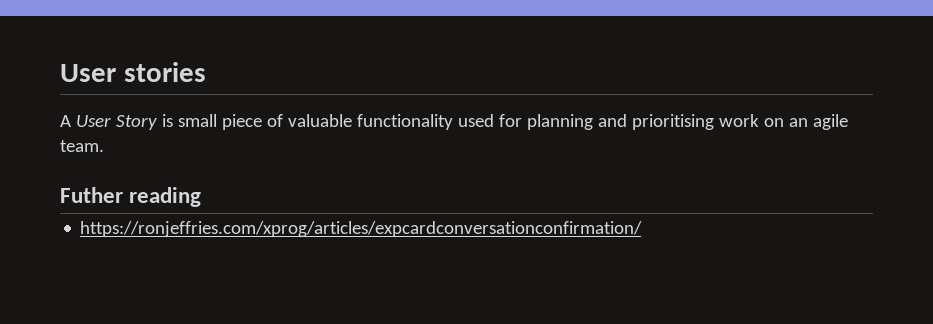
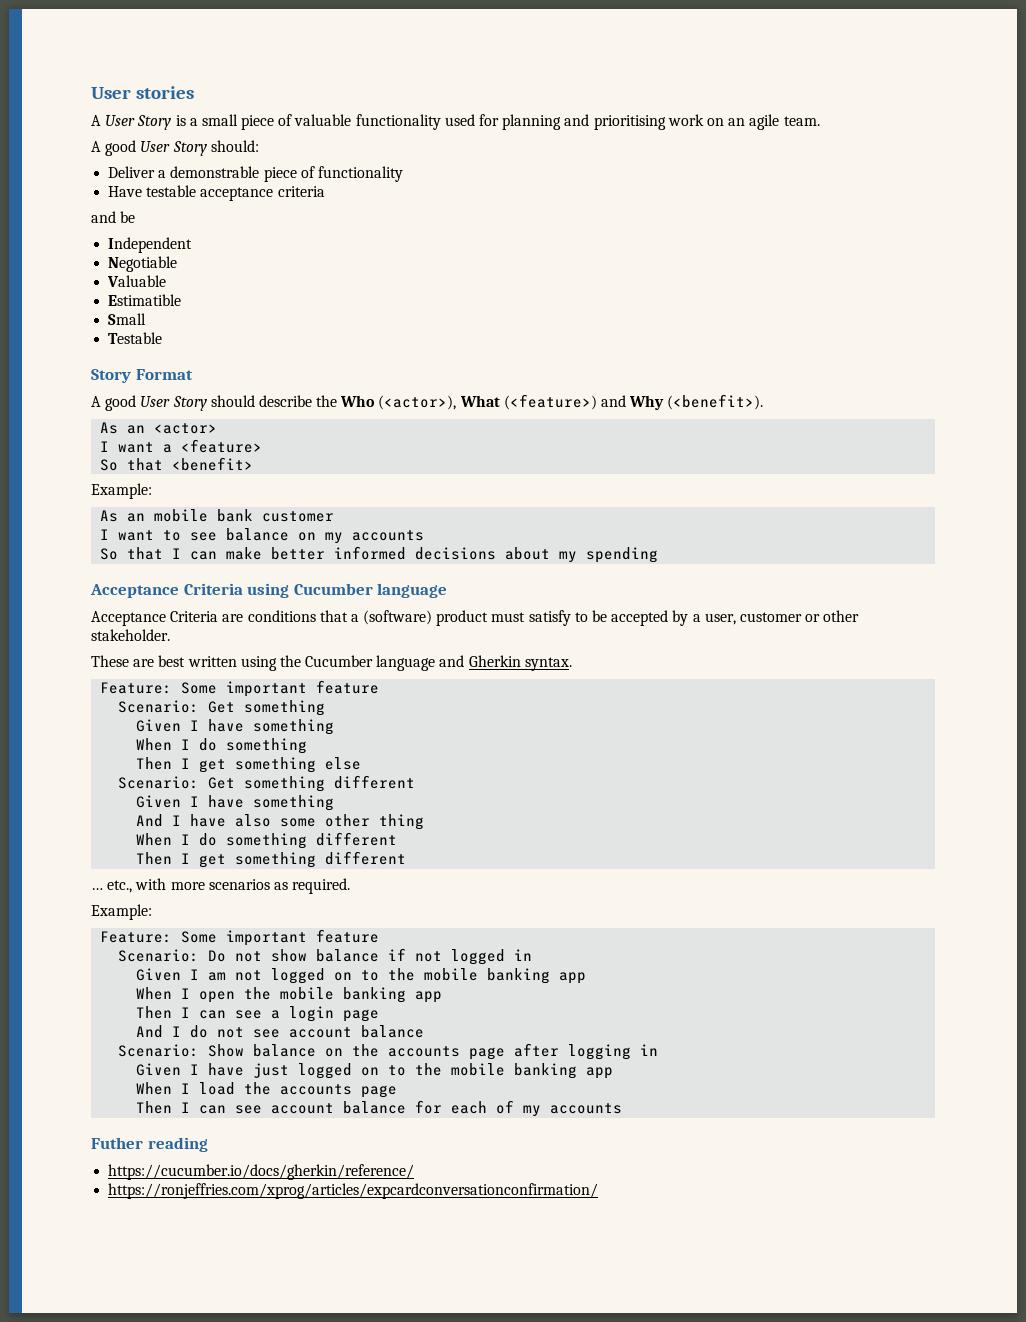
(173, 120) none -> [189,118,198,126] a
(104, 146) none -> [91,140,259,156] [108,166,403,182] [108,185,325,201] [91,211,136,223] [108,237,193,253] [108,256,178,272] [107,275,167,287] [108,294,182,306] [108,313,147,325] [108,332,163,344] [91,369,193,383] [91,394,764,411] [100,422,218,434] [100,439,263,453] [100,457,254,471] [91,483,152,499] [100,509,335,522] [100,528,425,544] [100,546,659,563] [90,583,448,598] [91,610,860,626] [91,629,170,641] [91,655,572,671] [100,680,380,697] [118,700,326,716] [136,719,335,735] [136,738,308,754] [136,757,362,773] [118,775,416,792] [136,795,335,811] [136,814,425,830] [136,832,398,849] [136,851,407,868] [91,878,351,894] [91,904,152,920] [100,929,380,946] [118,948,533,965] [136,968,587,984] [136,987,443,1003] [136,1006,380,1022] [136,1025,425,1038] [118,1043,659,1060] [136,1063,614,1079] [136,1082,398,1098] [136,1100,623,1117] // A good User Story should: // Deliver a demonstrable piece of functionality // Have testable acceptance criteria // and be // Independent // Negotiable // Valuable // Estimatible // Small // Testable // Story Format // A good User Story should describe the Who (<actor>), What (<feature>) and Why (<benefit>). // As an <actor> // I want a <feature> // So that <benefit> // Example: // As an mobile bank customer // I want to see balance on my accounts // So that I can make better informed decisions about my spending // Acceptance Criteria using Cucumber language // Acceptance Criteria are conditions that a (software) product must satisfy to be accepted by a user, customer or other stakeholder. // These are best written using the Cucumber language and Gherkin syntax. // Feature: Some important feature // Scenario: Get something // Given I have something // When I do something // Then I get something else // Scenario: Get something different // Given I have something // And I have also some other thing // When I do something different // Then I get something different // … etc., with more scenarios as required. // Example: // Feature: Some important feature // Scenario: Do not show balance if not logged in // Given I am not logged on to the mobile banking app // When I open the mobile banking app // Then I can see a login page // And I do not see account balance // Scenario: Show balance on the accounts page after logging in // Given I have just logged on to the mobile banking app // When I load the accounts page // Then I can see account balance for each of my accounts
(202, 197) none -> [108,1164,415,1180] // https://cucumber.io/docs/gherkin/reference/

